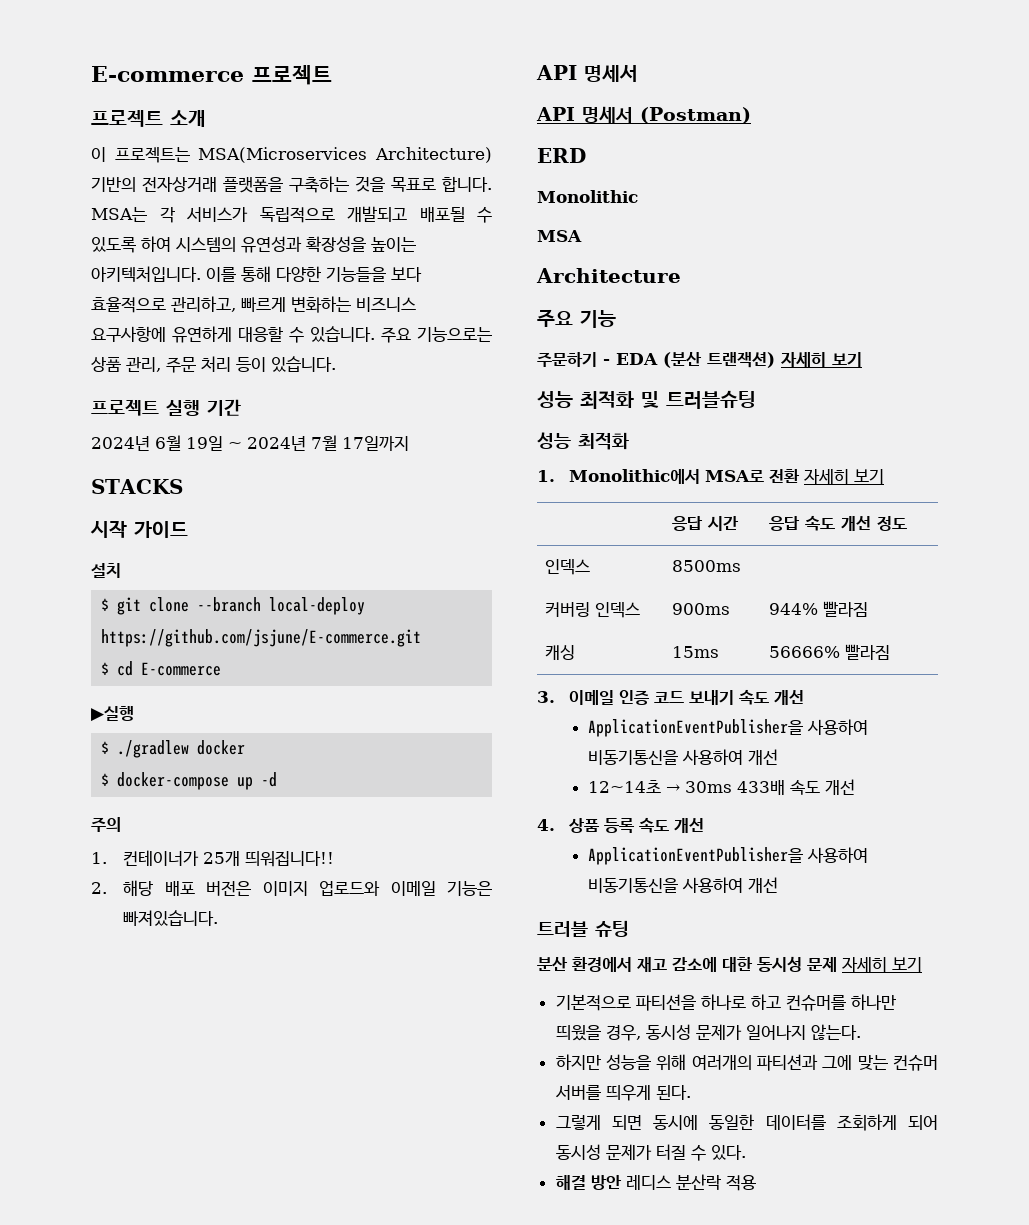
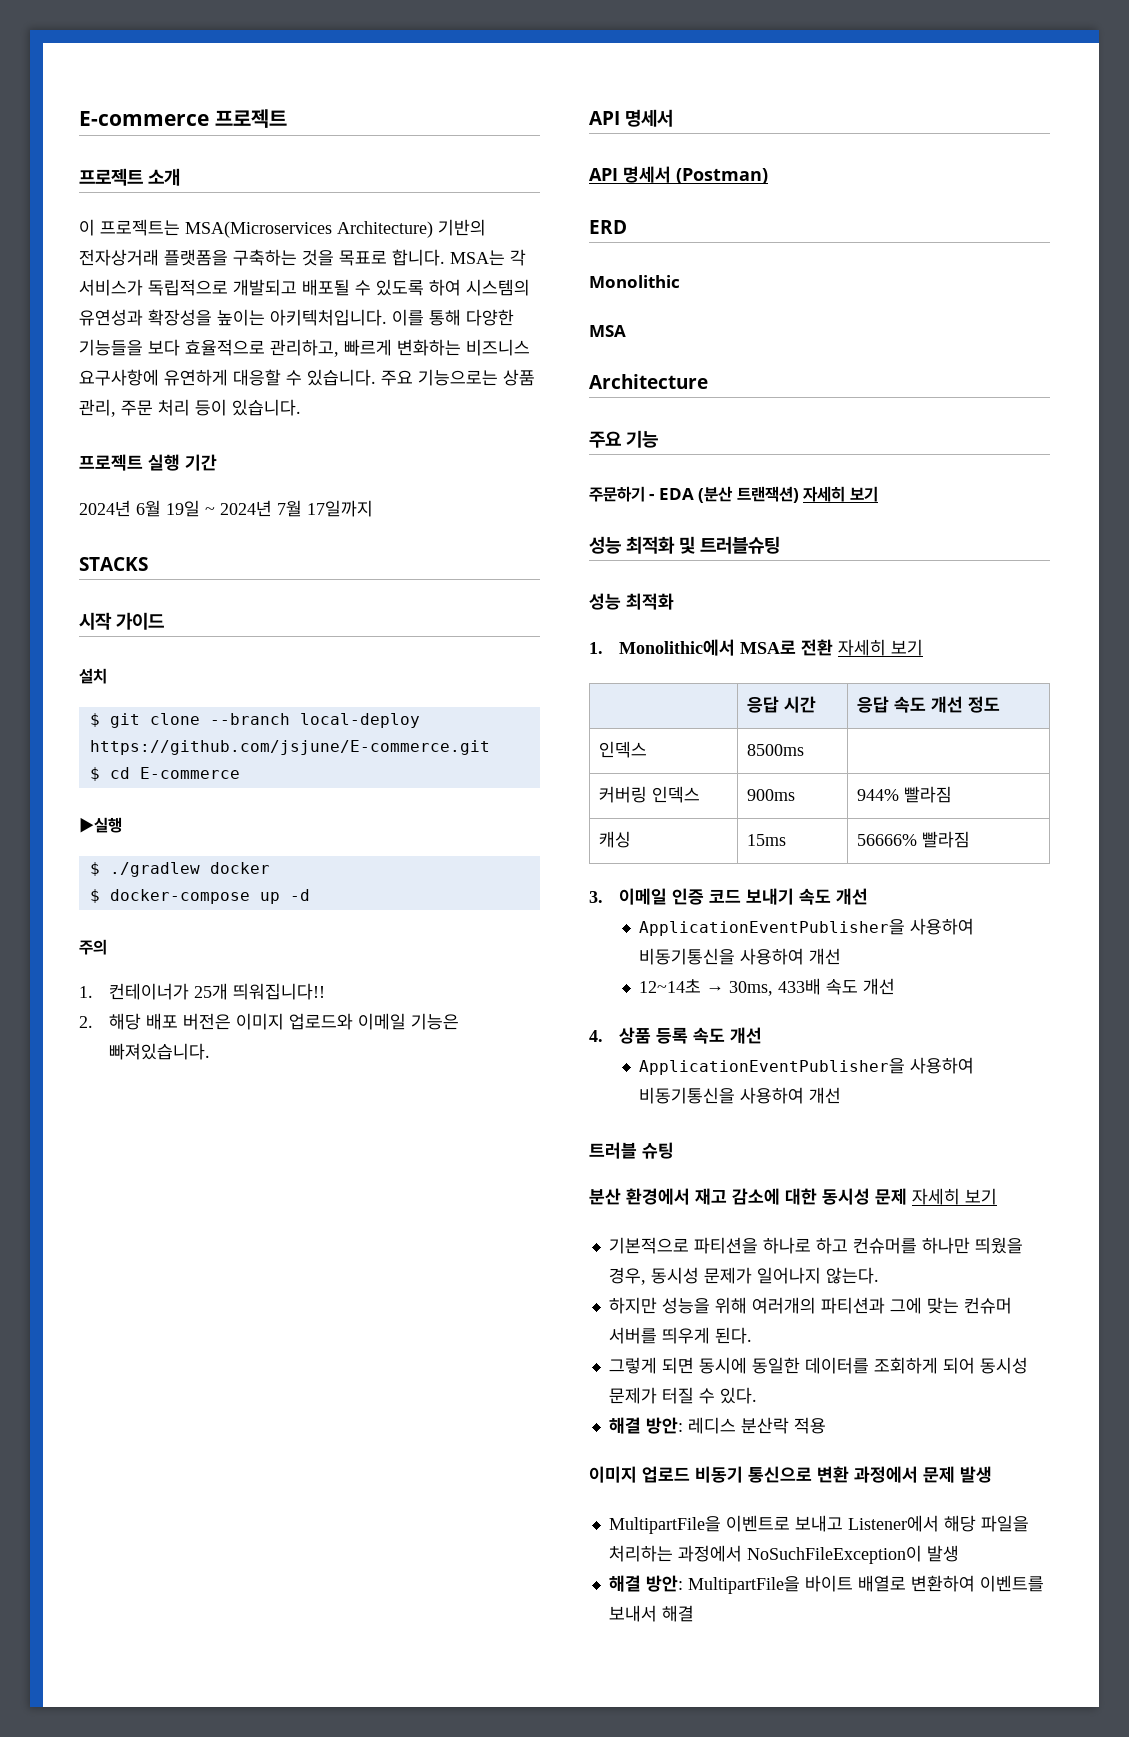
[685,781,733,793] 30ms -> [728,981,773,996] 30ms,
[590,1175,622,1190] 방안 -> [645,1417,683,1434] 방안:
(756, 1183) none -> [589,1466,992,1483] [608,1515,1029,1534] [608,1545,959,1564] [608,1575,1044,1594] [608,1605,694,1622] // 이미지 업로드 비동기 통신으로 변환 과정에서 문제 발생 // MultipartFile을 이벤트로 보내고 Listener에서 해당 파일을 처리하는 과정에서 NoSuchFileException이 발생 // 해결 방안: MultipartFile을 바이트 배열로 변환하여 이벤트를 보내서 해결

